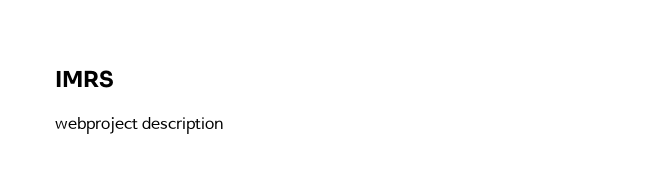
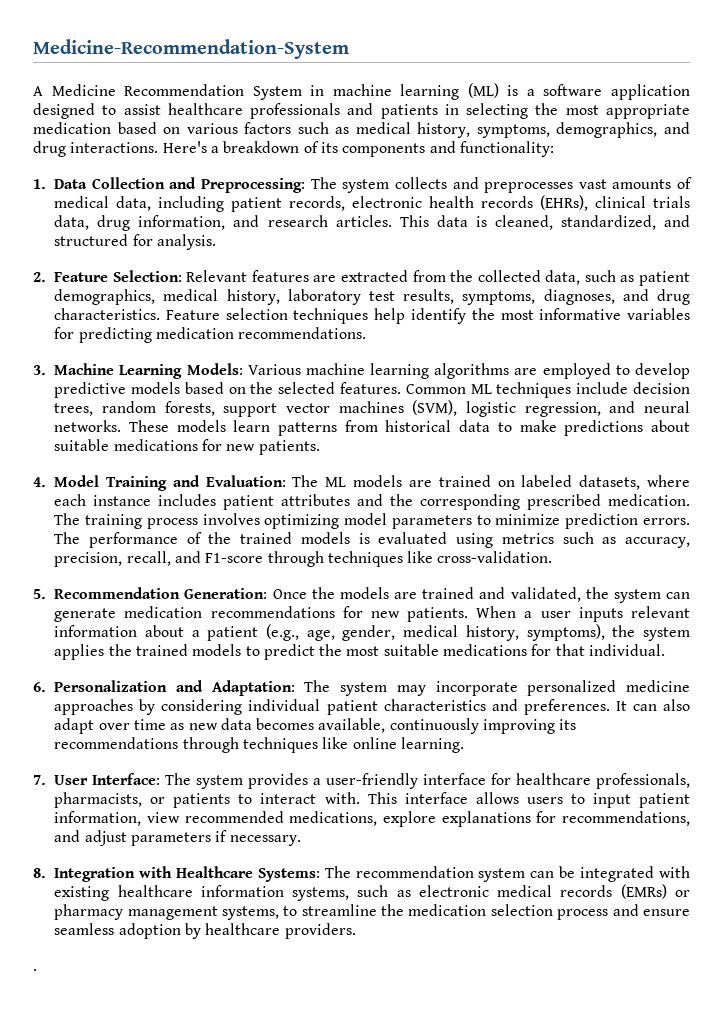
[55,70,114,88] [55,117,224,134] IMRS // webproject description -> [33,39,349,59] [33,83,690,100] [33,103,690,119] [33,122,690,138] [33,141,554,157] [33,177,693,193] [54,195,690,212] [54,215,690,231] [54,234,216,250] [33,270,690,286] [54,289,690,305] [54,308,691,324] [54,327,367,343] [33,363,690,379] [54,382,690,398] [54,400,690,417] [54,420,690,436] [54,439,320,455] [33,475,690,491] [54,494,690,510] [54,513,690,529] [54,532,690,548] [54,551,553,567] [33,587,690,603] [54,606,690,622] [54,624,690,641] [54,644,666,660] [33,680,690,696] [54,699,691,715] [54,718,577,734] [54,737,464,753] [33,773,691,789] [54,792,690,808] [54,811,690,827] [54,830,301,846] [33,866,691,882] [54,884,690,901] [54,904,691,920] [54,923,356,939] [33,969,37,971] Medicine-Recommendation-System // A Medicine Recommendation System in machine learning (ML) is a software application designed to assist healthcare professionals and patients in selecting the most appropriate medication based on various factors such as medical history, symptoms, demographics, and drug interactions. Here's a breakdown of its components and functionality: // 1. Data Collection and Preprocessing: The system collects and preprocesses vast amounts of medical data, including patient records, electronic health records (EHRs), clinical trials data, drug information, and research articles. This data is cleaned, standardized, and structured for analysis. // 2. Feature Selection: Relevant features are extracted from the collected data, such as patient demographics, medical history, laboratory test results, symptoms, diagnoses, and drug characteristics. Feature selection techniques help identify the most informative variables for predicting medication recommendations. // 3. Machine Learning Models: Various machine learning algorithms are employed to develop predictive models based on the selected features. Common ML techniques include decision trees, random forests, support vector machines (SVM), logistic regression, and neural networks. These models learn patterns from historical data to make predictions about suitable medications for new patients. // 4. Model Training and Evaluation: The ML models are trained on labeled datasets, where each instance includes patient attributes and the corresponding prescribed medication. The training process involves optimizing model parameters to minimize prediction errors. The performance of the trained models is evaluated using metrics such as accuracy, precision, recall, and F1-score through techniques like cross-validation. // 5. Recommendation Generation: Once the models are trained and validated, the system can generate medication recommendations for new patients. When a user inputs relevant information about a patient (e.g., age, gender, medical history, symptoms), the system applies the trained models to predict the most suitable medications for that individual. // 6. Personalization and Adaptation: The system may incorporate personalized medicine approaches by considering individual patient characteristics and preferences. It can also adapt over time as new data becomes available, continuously improving its recommendations through techniques like online learning. // 7. User Interface: The system provides a user-friendly interface for healthcare professionals, pharmacists, or patients to interact with. This interface allows users to input patient information, view recommended medications, explore explanations for recommendations, and adjust parameters if necessary. // 8. Integration with Healthcare Systems: The recommendation system can be integrated with existing healthcare information systems, such as electronic medical records (EMRs) or pharmacy management systems, to streamline the medication selection process and ensure seamless adoption by healthcare providers. // .

